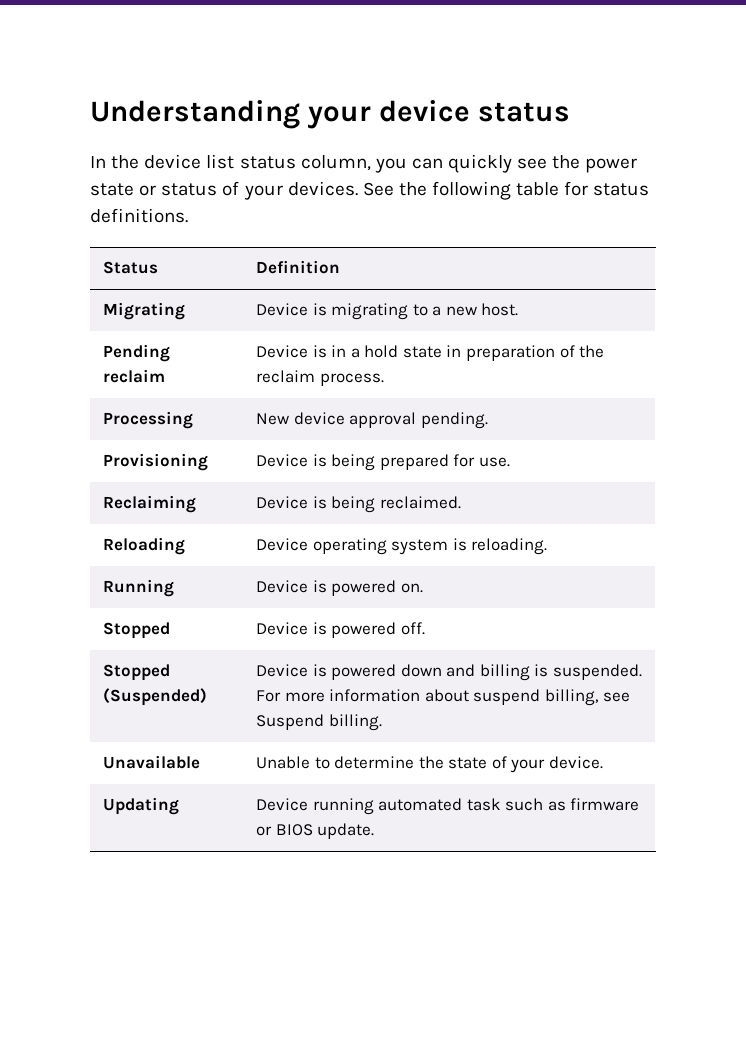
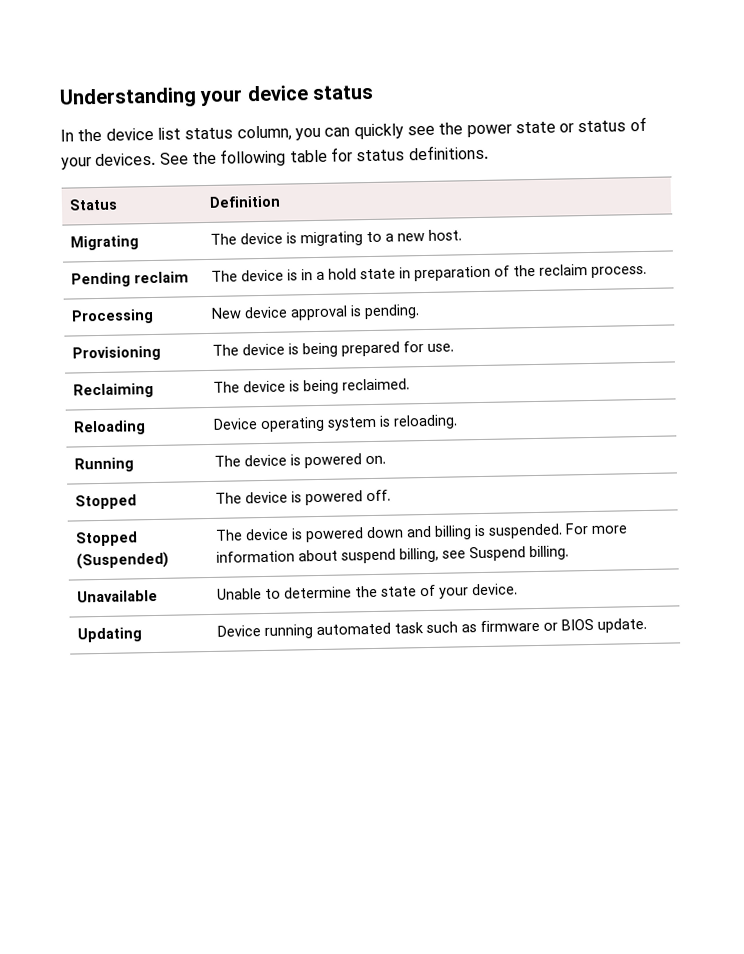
[255,303,308,316] Device -> [209,232,283,245] The device
[255,345,308,358] Device -> [210,269,284,282] The device
(417, 420) none -> [349,305,362,317] is
[255,454,308,467] Device -> [211,343,285,356] The device
[255,496,308,509] Device -> [212,380,286,393] The device
[255,580,308,593] Device -> [213,454,287,467] The device
[255,622,308,635] Device -> [214,491,288,504] The device
[255,664,308,677] Device -> [214,528,289,541] The device

